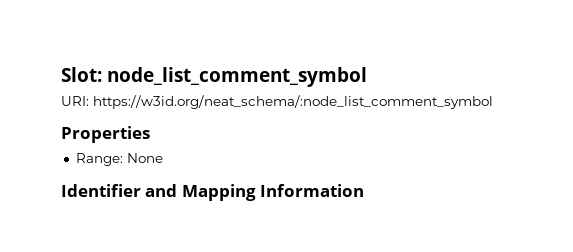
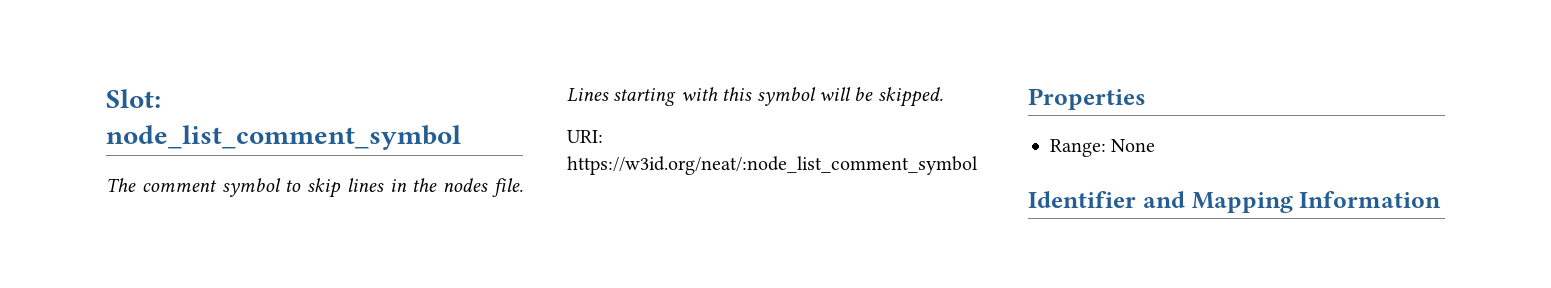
(367, 77) none -> [106,178,523,198] [567,87,943,107] // The comment symbol to skip lines in the nodes file. Lines starting with this symbol will be skipped.
[93,95,493,109] https://w3id.org/neat_schema/:node_list_comment_symbol -> [567,156,978,175] https://w3id.org/neat/:node_list_comment_symbol

